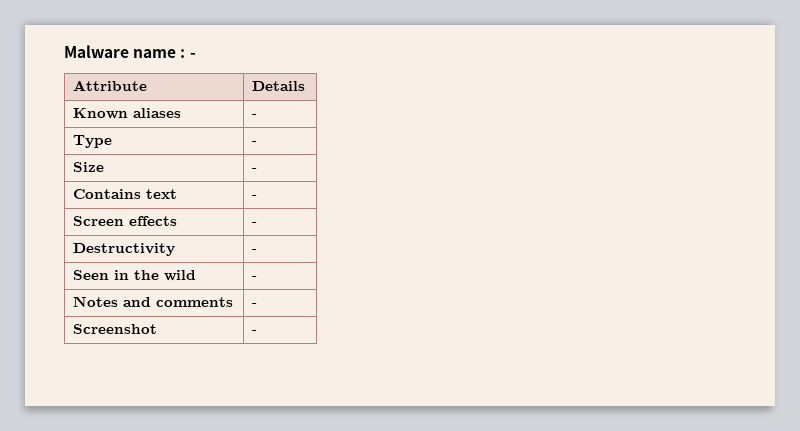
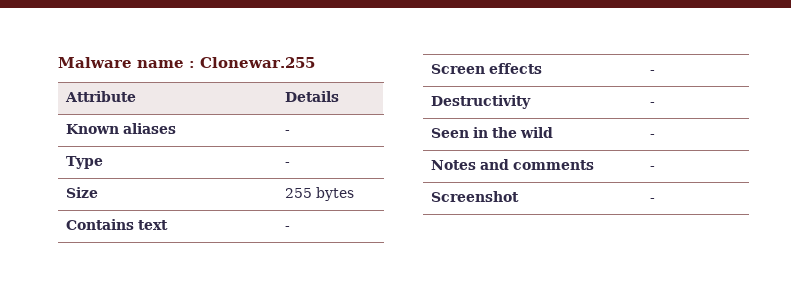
[189,53,196,58] - -> [200,57,315,68] Clonewar.255
[252,168,258,172] - -> [285,187,355,201] 255 bytes

